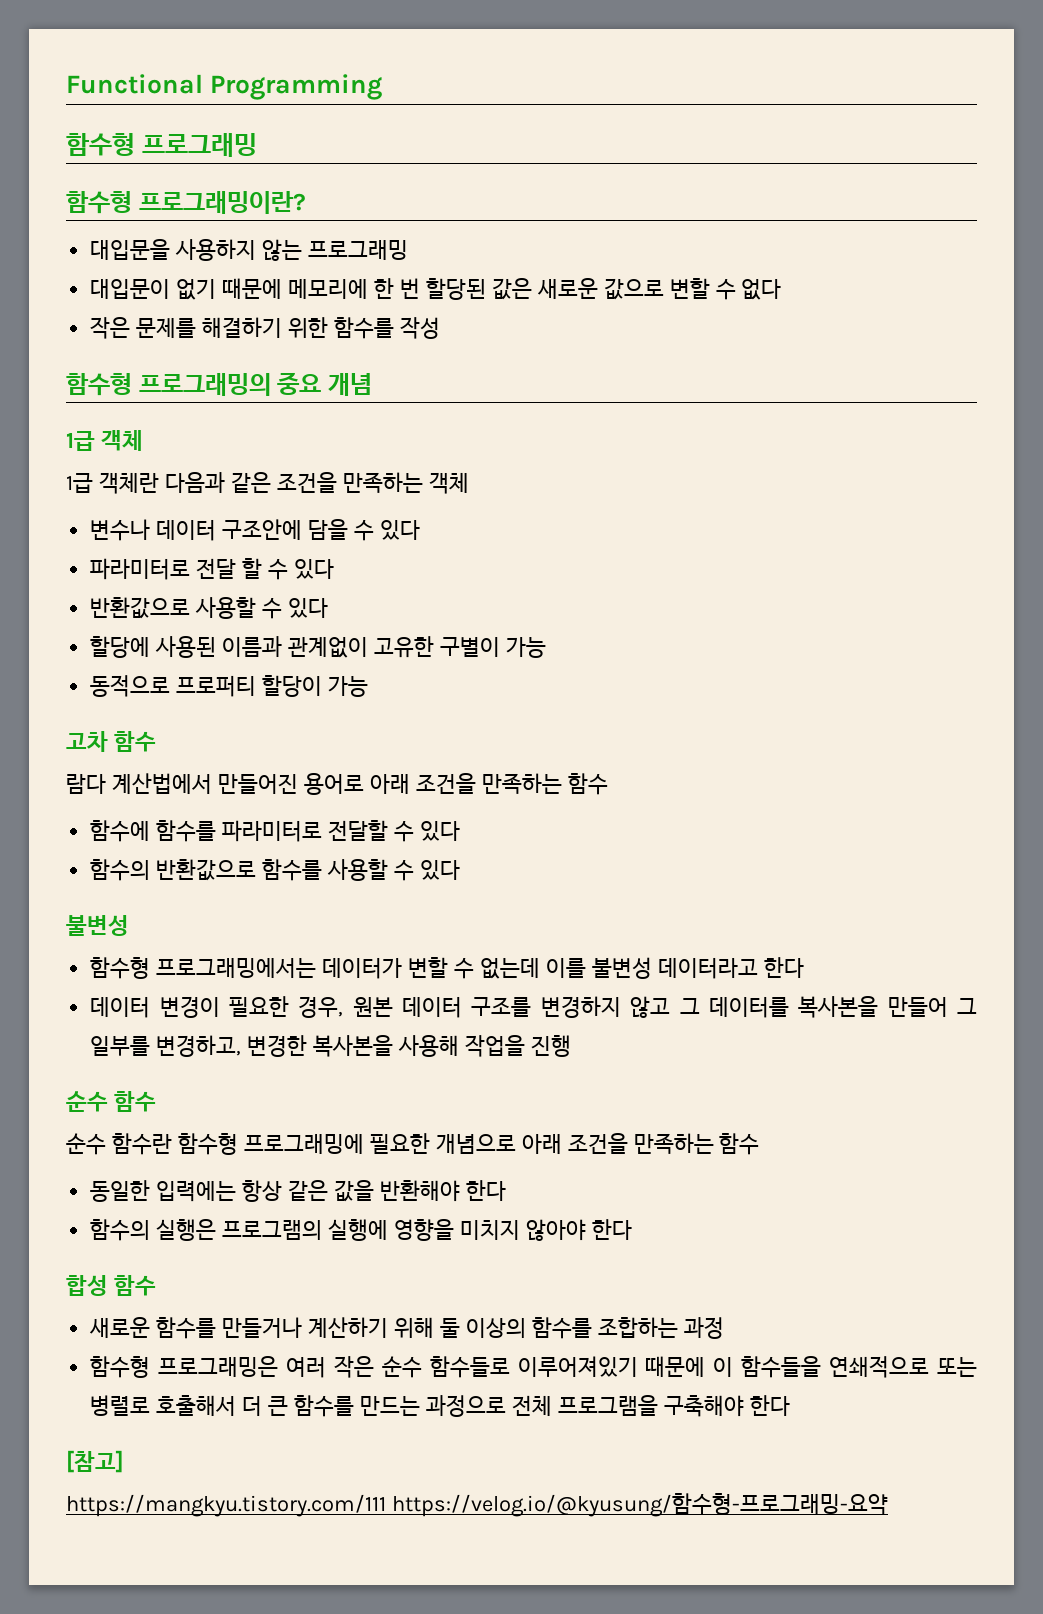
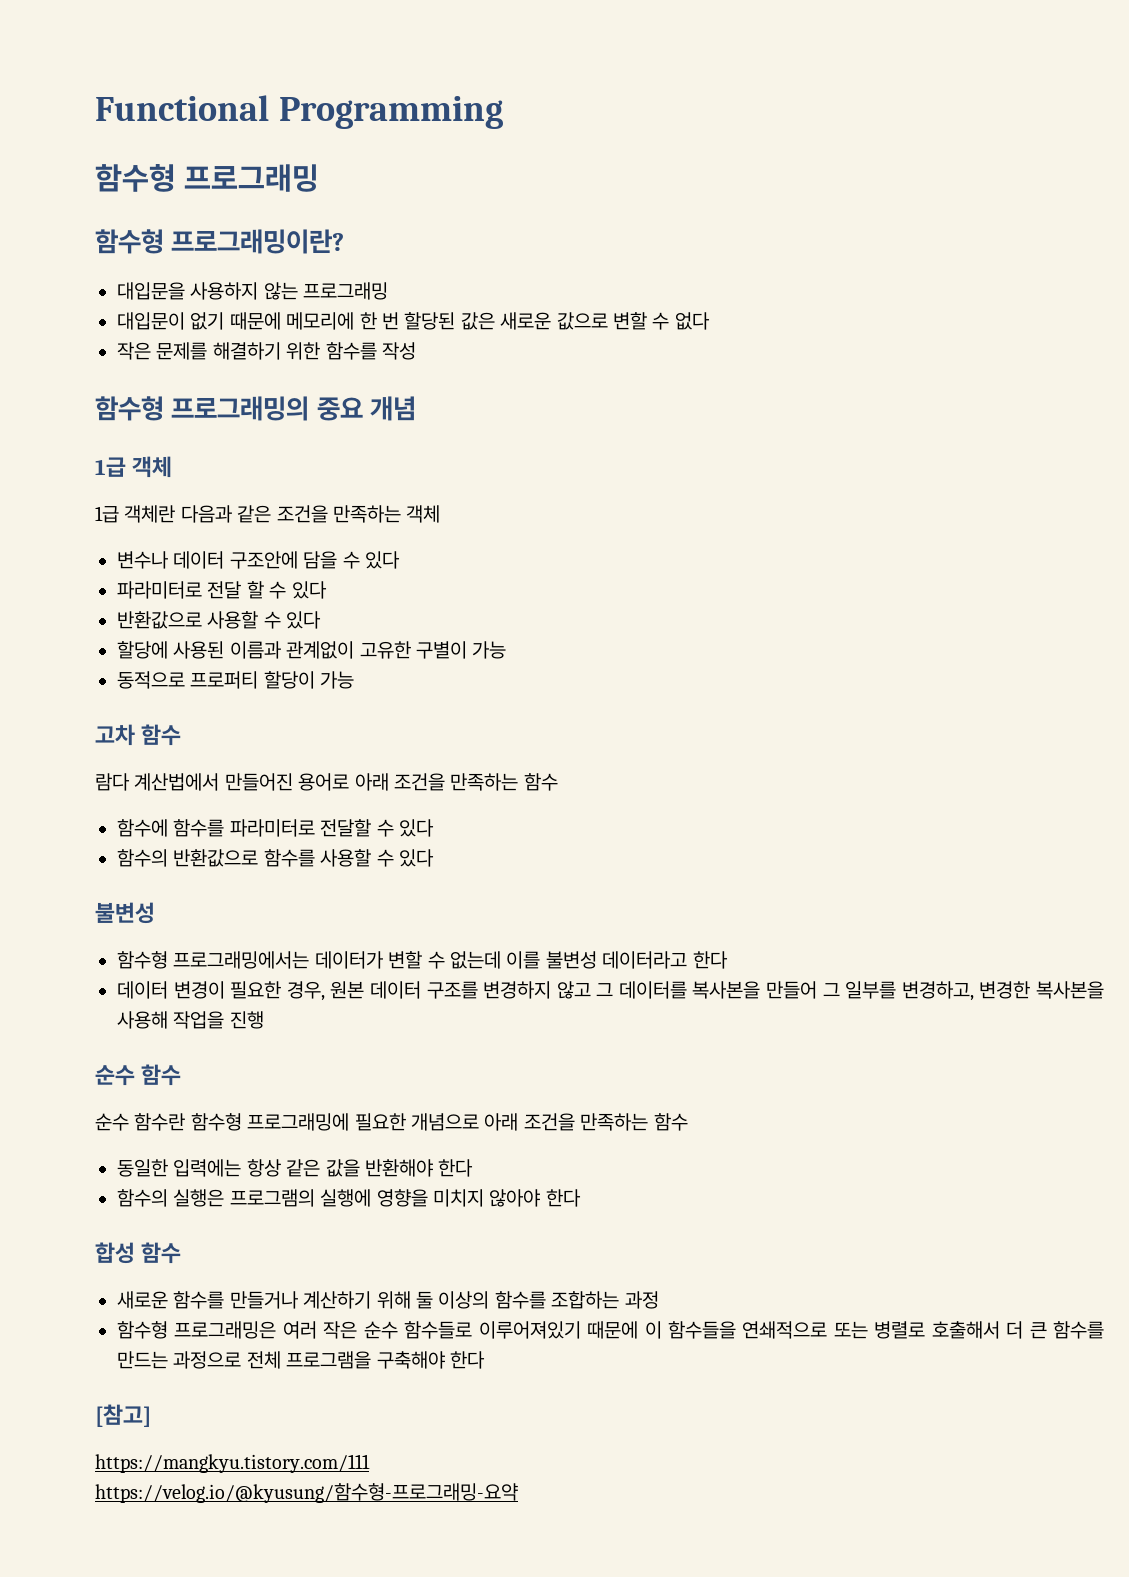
(386, 1505) none -> (370, 1463) //

